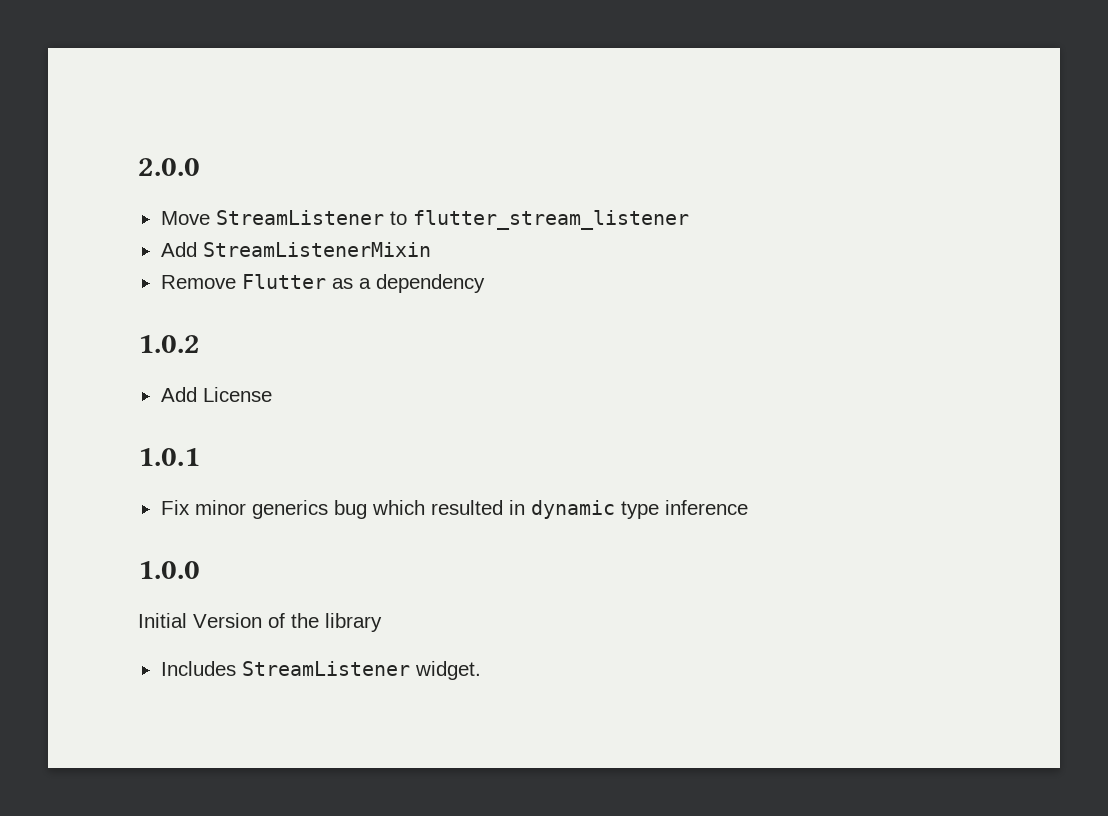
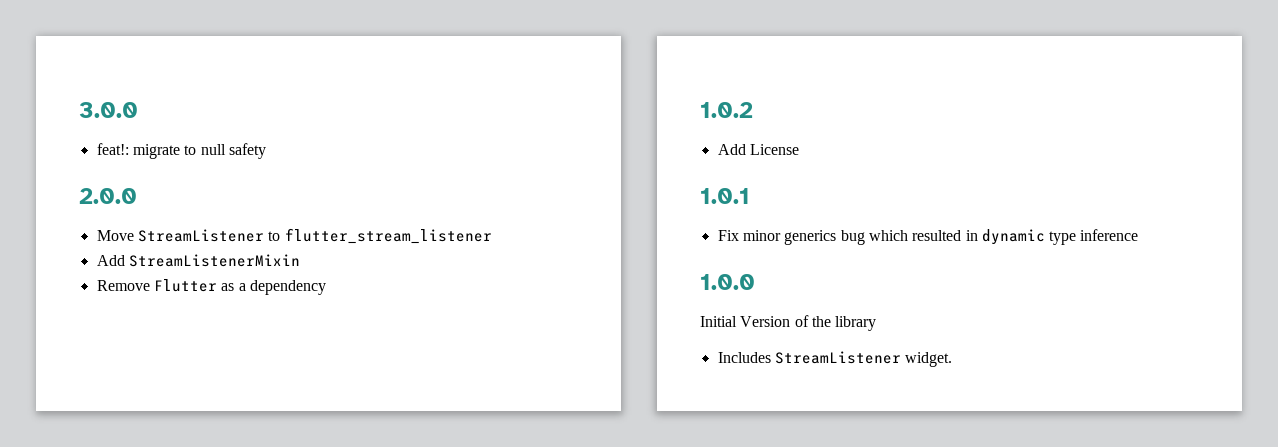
(138, 167) none -> [79,102,138,118] [96,143,266,159] 3.0.0 // feat!: migrate to null safety //

